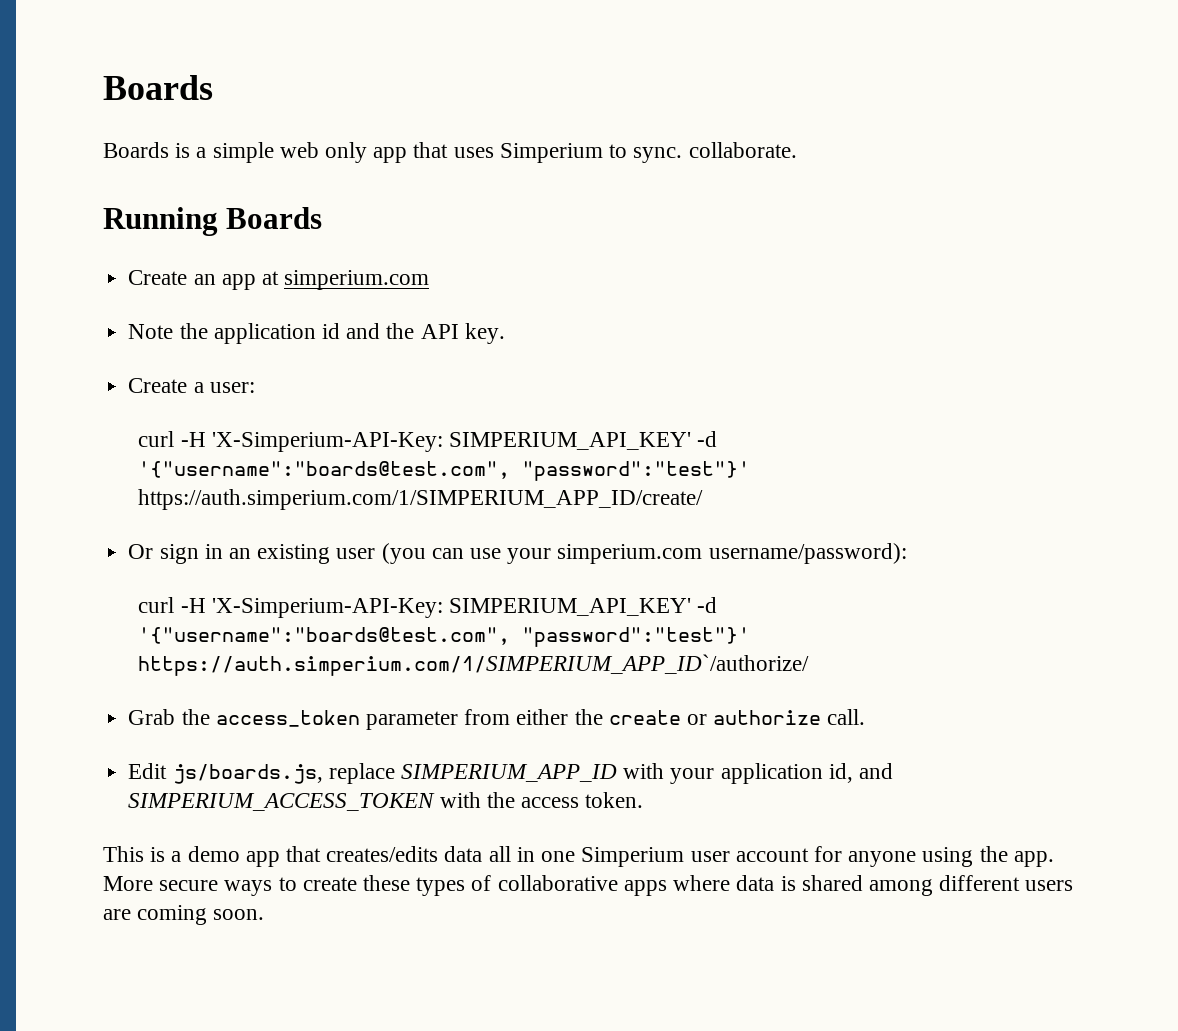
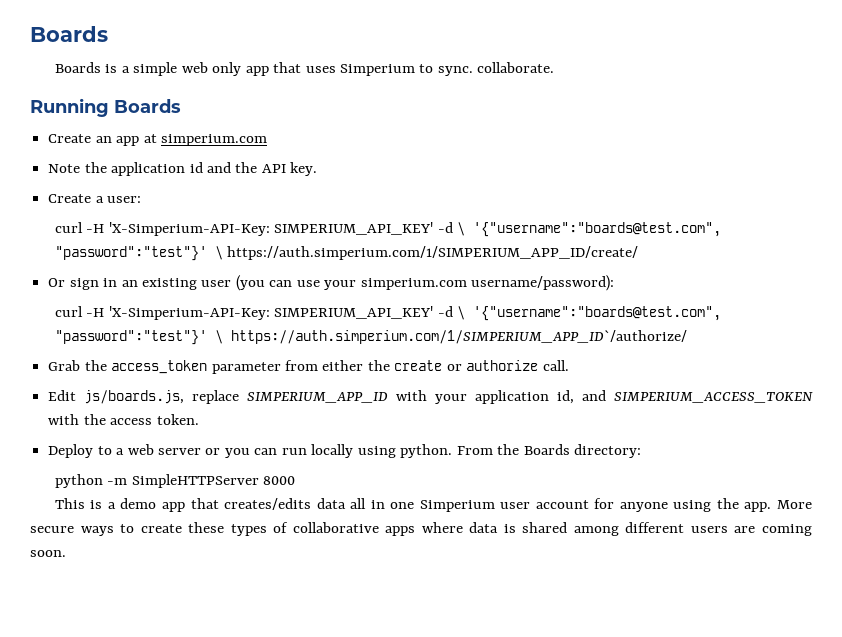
[138,461,751,481] '{"username":"boards@test.com", "password":"test"}' -> [457,222,722,237] [54,246,223,261] \ '{"username":"boards@test.com", "password":"test"}' \
[138,627,751,647] '{"username":"boards@test.com", "password":"test"}' -> [457,306,722,321] [54,330,223,345] \ '{"username":"boards@test.com", "password":"test"}' \
(644, 800) none -> [48,444,641,458] [54,474,296,488] // Deploy to a web server or you can run locally using python. From the Boards directory: // python -m SimpleHTTPServer 8000

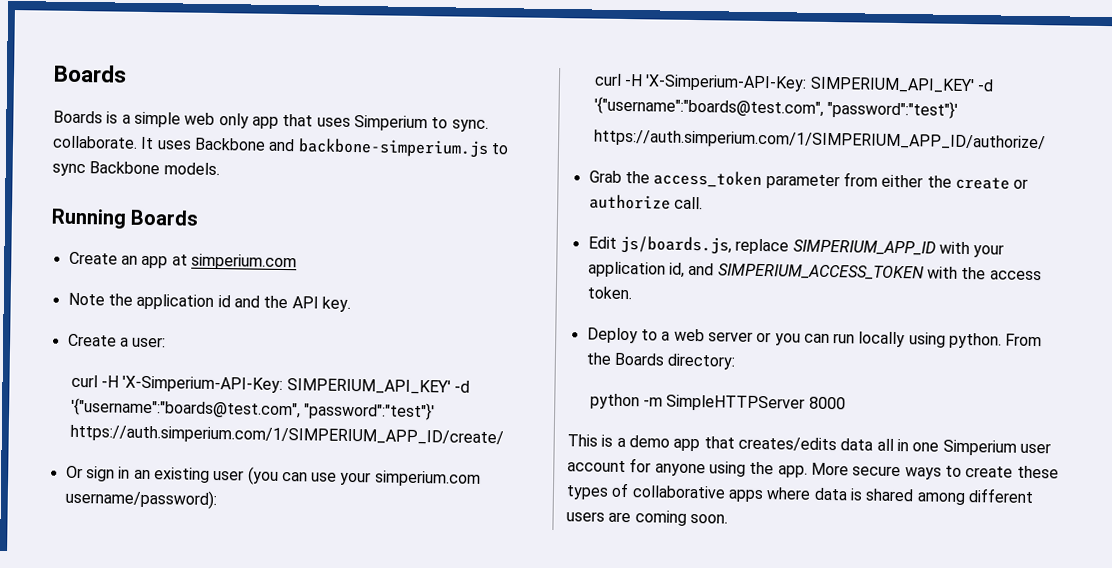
(555, 67) none -> [140,136,509,158] [52,161,220,177] It uses Backbone and backbone-simperium.js to sync Backbone models.
[457,222,722,237] [54,246,223,261] \ '{"username":"boards@test.com", "password":"test"}' \ -> [70,397,435,421] '{"username":"boards@test.com", "password":"test"}'
[457,306,722,321] [54,330,687,345] \ '{"username":"boards@test.com", "password":"test"}' \ https://auth.simperium.com/1/SIMPERIUM_APP_ID`/authorize/ -> [593,96,958,119] [593,129,1046,152] '{"username":"boards@test.com", "password":"test"}' // https://auth.simperium.com/1/SIMPERIUM_APP_ID/authorize/

